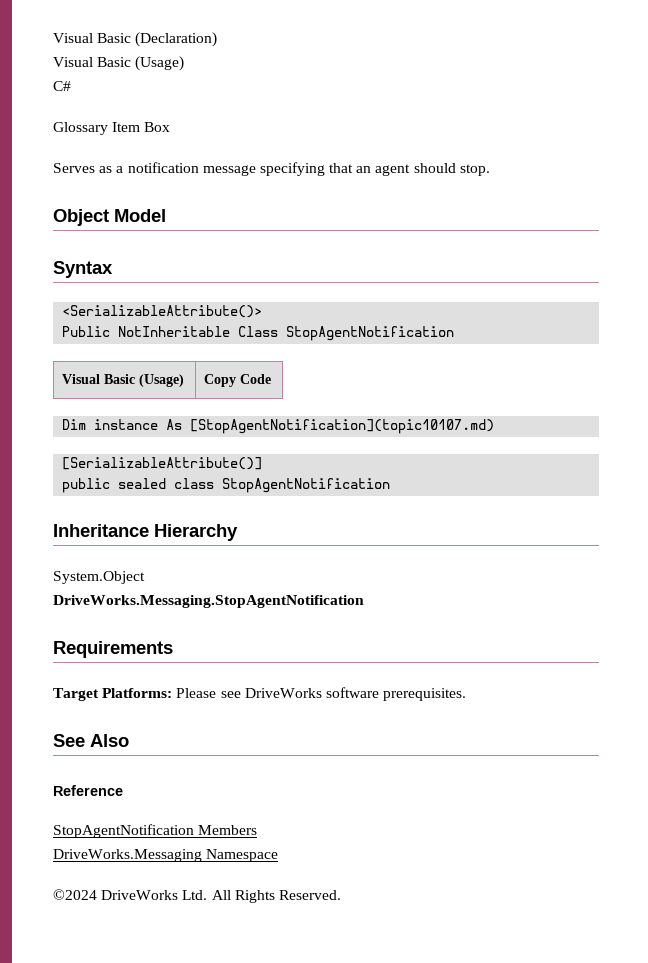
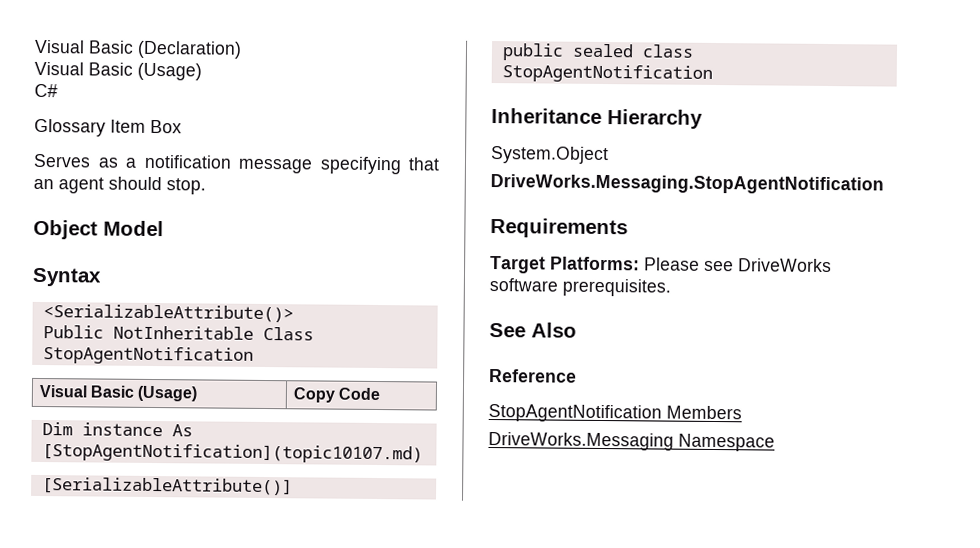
[53,889,341,903] // ©2024 DriveWorks Ltd. All Rights Reserved. -> (775, 442) none

